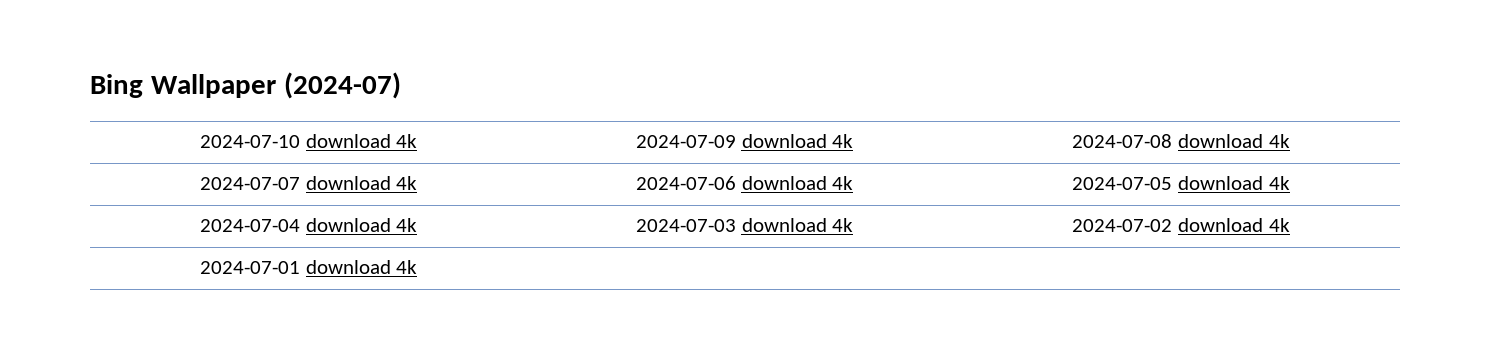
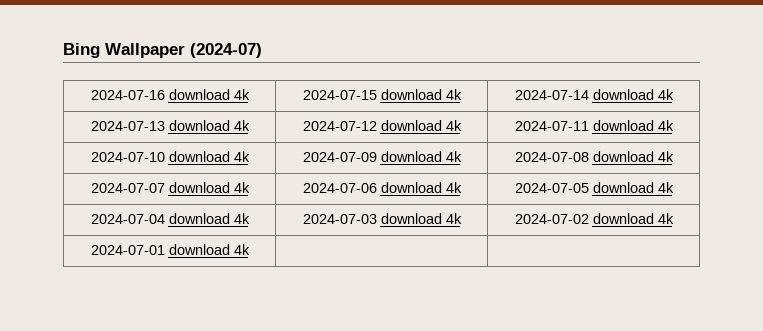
(401, 85) none -> [90,89,250,100] [302,89,462,100] [514,89,674,100] [90,120,250,131] [302,120,462,131] [514,120,674,131] // 2024-07-16 download 4k | 2024-07-15 download 4k | 2024-07-14 download 4k // 2024-07-13 download 4k | 2024-07-12 download 4k | 2024-07-11 download 4k

